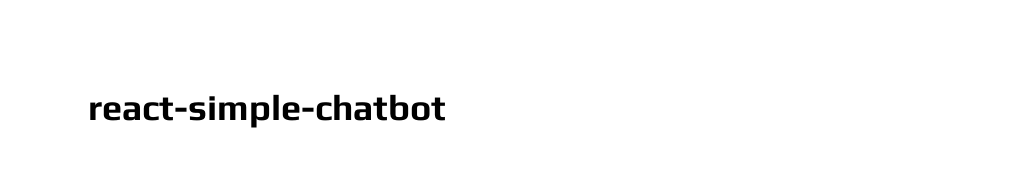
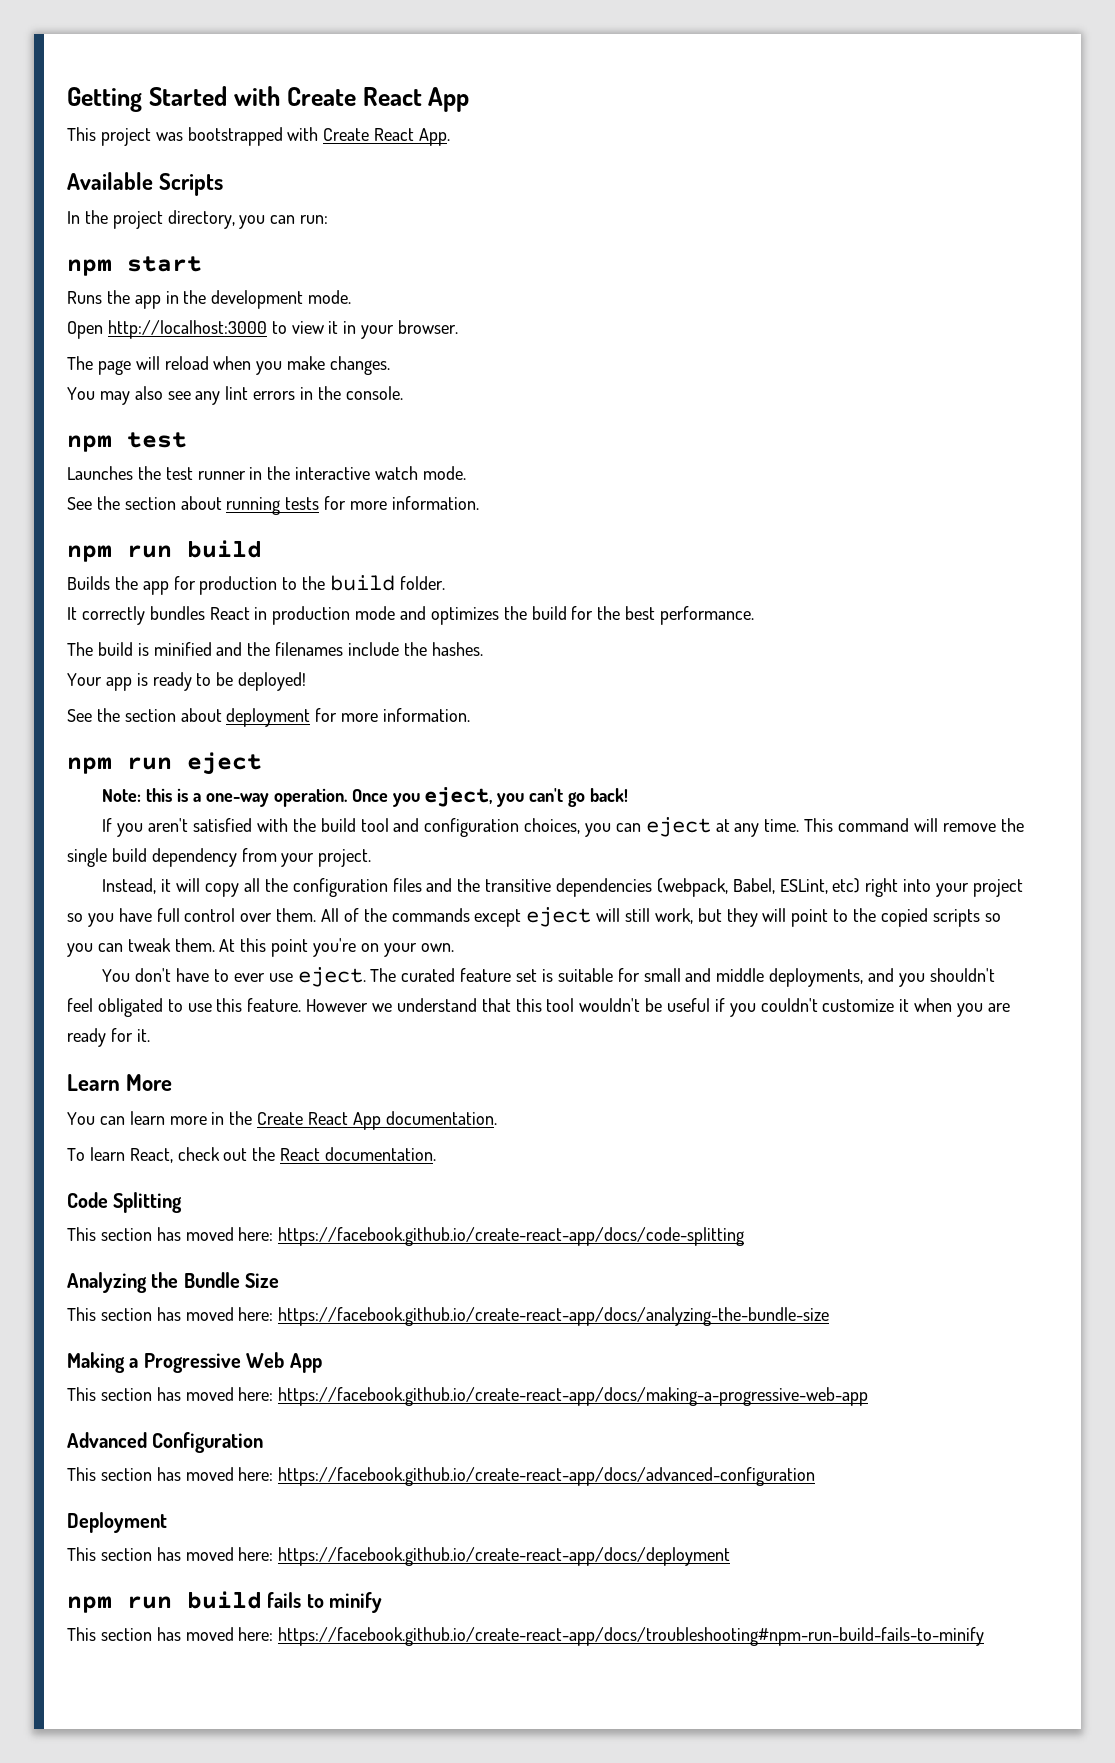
[88,94,446,128] react-simple-chatbot -> [67,86,470,112] [67,127,451,146] [67,172,224,196] [67,210,329,229] [67,256,202,276] [67,290,352,309] [67,320,458,339] [67,356,391,375] [67,386,403,405] [67,432,187,452] [67,466,466,480] [67,496,479,515] [67,540,262,562] [67,575,445,595] [67,606,755,625] [67,642,483,656] [67,672,307,691] [67,708,471,727] [67,752,262,775] [102,787,628,807] [102,817,1024,837] [67,848,372,867] [102,878,1023,897] [67,907,1001,927] [67,938,454,957] [102,967,995,987] [67,998,1010,1017] [67,1028,150,1047] [67,1074,173,1091] [67,1111,497,1130] [67,1147,437,1163] [67,1192,183,1213] [67,1227,745,1246] [67,1272,280,1293] [67,1307,830,1326] [67,1352,322,1373] [67,1387,869,1406] [67,1432,264,1453] [67,1467,816,1486] [67,1512,167,1533] [67,1547,731,1566] [67,1591,383,1613] [67,1627,985,1646] Getting Started with Create React App // This project was bootstrapped with Create React App. // Available Scripts // In the project directory, you can run: // npm start // Runs the app in the development mode. // Open http://localhost:3000 to view it in your browser. // The page will reload when you make changes. // You may also see any lint errors in the console. // npm test // Launches the test runner in the interactive watch mode. // See the section about running tests for more information. // npm run build // Builds the app for production to the build folder. // It correctly bundles React in production mode and optimizes the build for the best performance. // The build is minified and the filenames include the hashes. // Your app is ready to be deployed! // See the section about deployment for more information. // npm run eject // Note: this is a one-way operation. Once you eject, you can't go back! // If you aren't satisfied with the build tool and configuration choices, you can eject at any time. This command will remove the single build dependency from your project. // Instead, it will copy all the configuration files and the transitive dependencies (webpack, Babel, ESLint, etc) right into your project so you have full control over them. All of the commands except eject will still work, but they will point to the copied scripts so you can tweak them. At this point you're on your own. // You don't have to ever use eject. The curated feature set is suitable for small and middle deployments, and you shouldn't feel obligated to use this feature. However we understand that this tool wouldn't be useful if you couldn't customize it when you are ready for it. // Learn More // You can learn more in the Create React App documentation. // To learn React, check out the React documentation. // Code Splitting // This section has moved here: https://facebook.github.io/create-react-app/docs/code-splitting // Analyzing the Bundle Size // This section has moved here: https://facebook.github.io/create-react-app/docs/analyzing-the-bundle-size // Making a Progressive Web App // This section has moved here: https://facebook.github.io/create-react-app/docs/making-a-progressive-web-app // Advanced Configuration // This section has moved here: https://facebook.github.io/create-react-app/docs/advanced-configuration // Deployment // This section has moved here: https://facebook.github.io/create-react-app/docs/deployment // npm run build fails to minify // This section has moved here: https://facebook.github.io/create-react-app/docs/troubleshooting#npm-run-build-fails-to-minify

